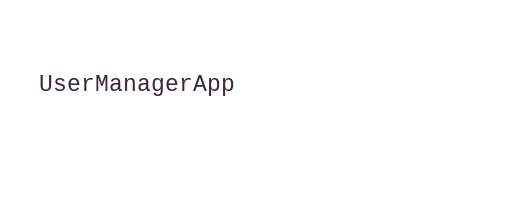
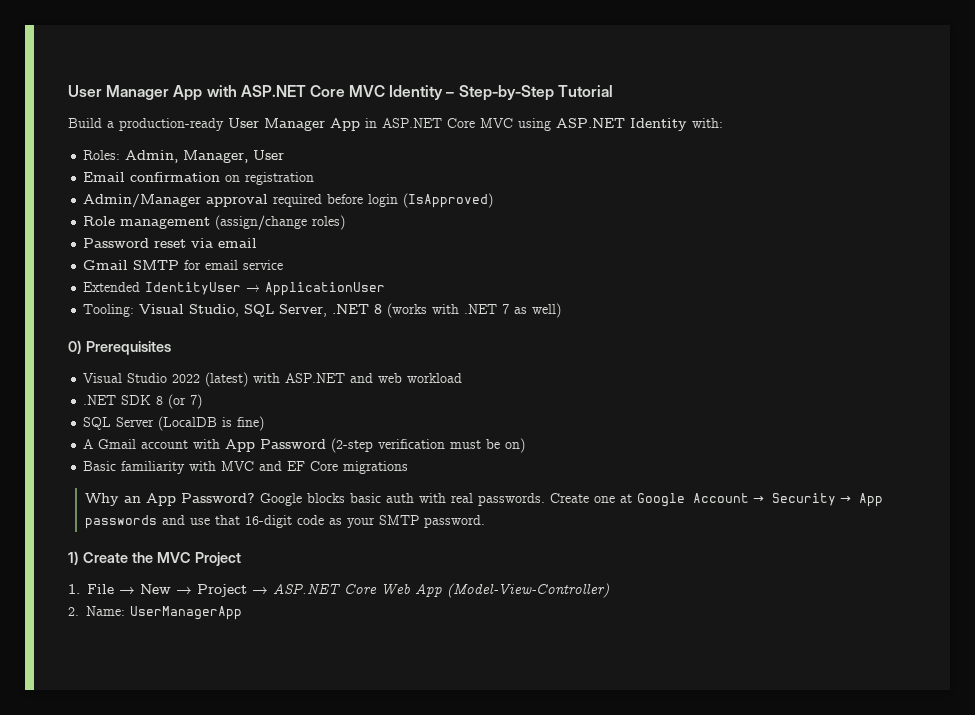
(39, 85) none -> [68,85,613,101] [68,118,723,131] [83,150,285,163] [83,172,315,185] [83,193,494,208] [83,215,346,230] [83,238,258,248] [83,260,284,270] [83,282,386,296] [83,303,562,318] [68,340,171,355] [83,372,463,387] [83,394,203,409] [83,416,265,431] [83,438,526,453] [83,461,409,474] [84,493,883,507] [84,515,485,529] [68,551,241,566] [68,583,609,598] [68,606,125,616] User Manager App with ASP.NET Core MVC Identity – Step‑by‑Step Tutorial // Build a production‑ready User Manager App in ASP.NET Core MVC using ASP.NET Identity with: // Roles: Admin, Manager, User // Email confirmation on registration // Admin/Manager approval required before login (IsApproved) // Role management (assign/change roles) // Password reset via email // Gmail SMTP for email service // Extended IdentityUser → ApplicationUser // Tooling: Visual Studio, SQL Server, .NET 8 (works with .NET 7 as well) // 0) Prerequisites // Visual Studio 2022 (latest) with ASP.NET and web workload // .NET SDK 8 (or 7) // SQL Server (LocalDB is fine) // A Gmail account with App Password (2‑step verification must be on) // Basic familiarity with MVC and EF Core migrations // Why an App Password? Google blocks basic auth with real passwords. Create one at Google Account → Security → App passwords and use that 16‑digit code as your SMTP password. // 1) Create the MVC Project // 1. File → New → Project → ASP.NET Core Web App (Model-View-Controller) // 2. Name:

